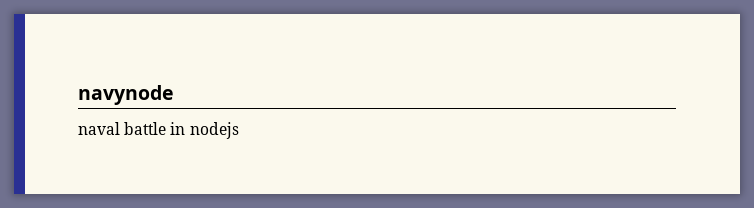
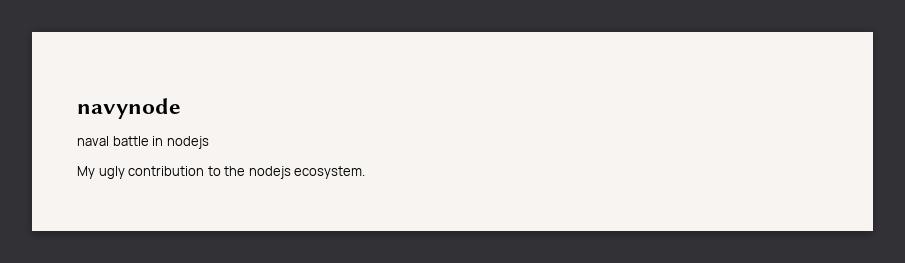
(239, 130) none -> [77,166,366,179] // My ugly contribution to the nodejs ecosystem.

